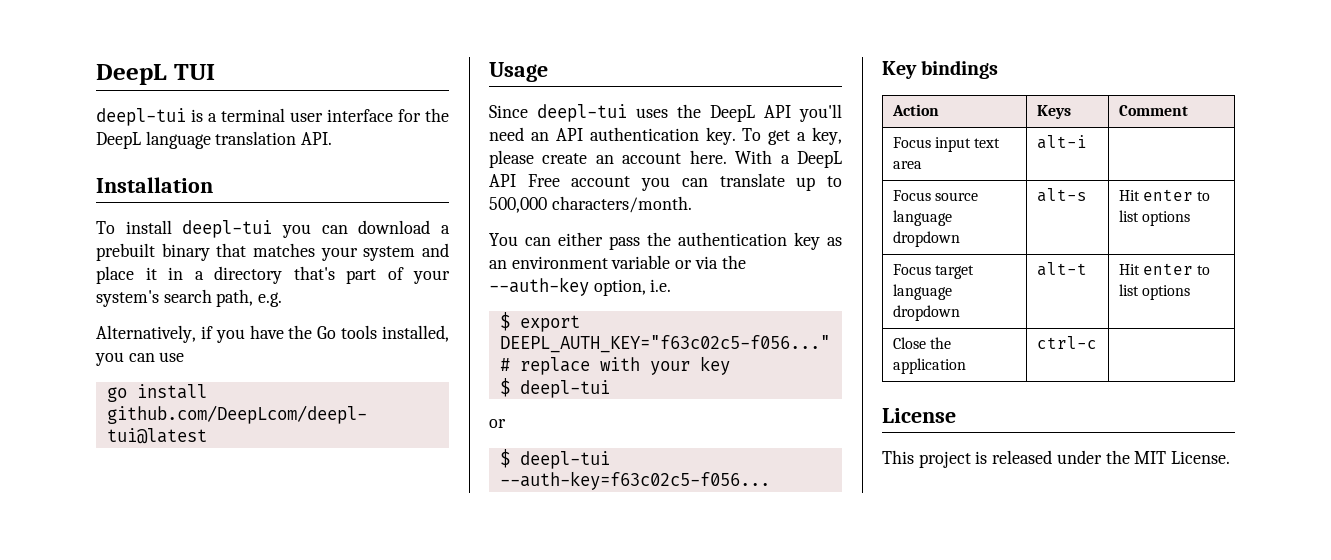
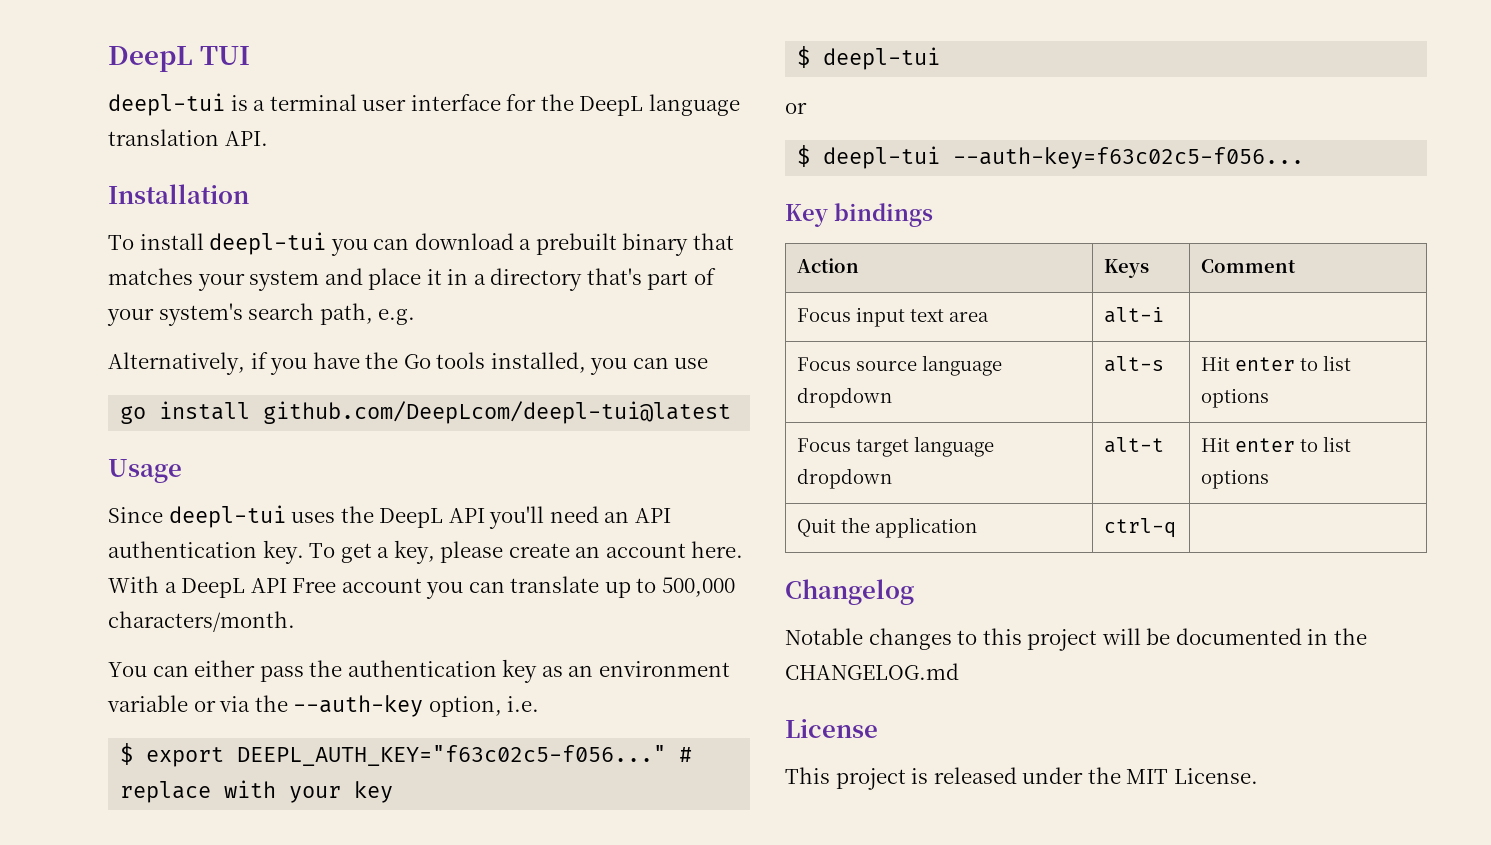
[892,337,926,349] Close -> [796,518,836,537] Quit
[1036,336,1097,349] ctrl-c | -> [1103,518,1176,538] [785,579,914,605] [785,628,1367,651] [785,663,959,680] ctrl-q | // Changelog // Notable changes to this project will be documented in the CHANGELOG.md

